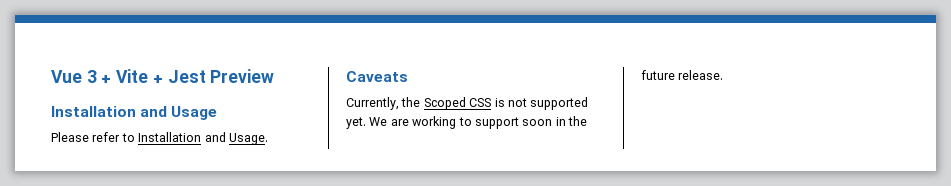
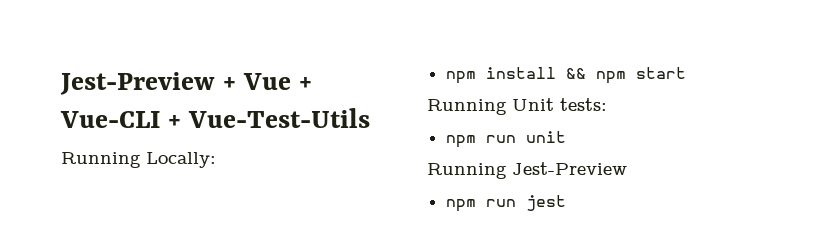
[51,69,275,83] [51,106,218,120] [51,132,268,145] [346,71,408,82] [346,97,589,110] [346,116,587,129] [641,70,724,80] Vue 3 + Vite + Jest Preview // Installation and Usage // Please refer to Installation and Usage. // Caveats // Currently, the Scoped CSS is not supported yet. We are working to support soon in the future release. -> [60,72,313,95] [60,108,371,128] [61,152,216,168] [446,67,687,84] [427,98,607,115] [446,131,567,148] [427,162,627,179] [446,195,567,212] Jest-Preview + Vue + Vue-CLI + Vue-Test-Utils // Running Locally: // npm install && npm start // Running Unit tests: // npm run unit // Running Jest-Preview // npm run jest

